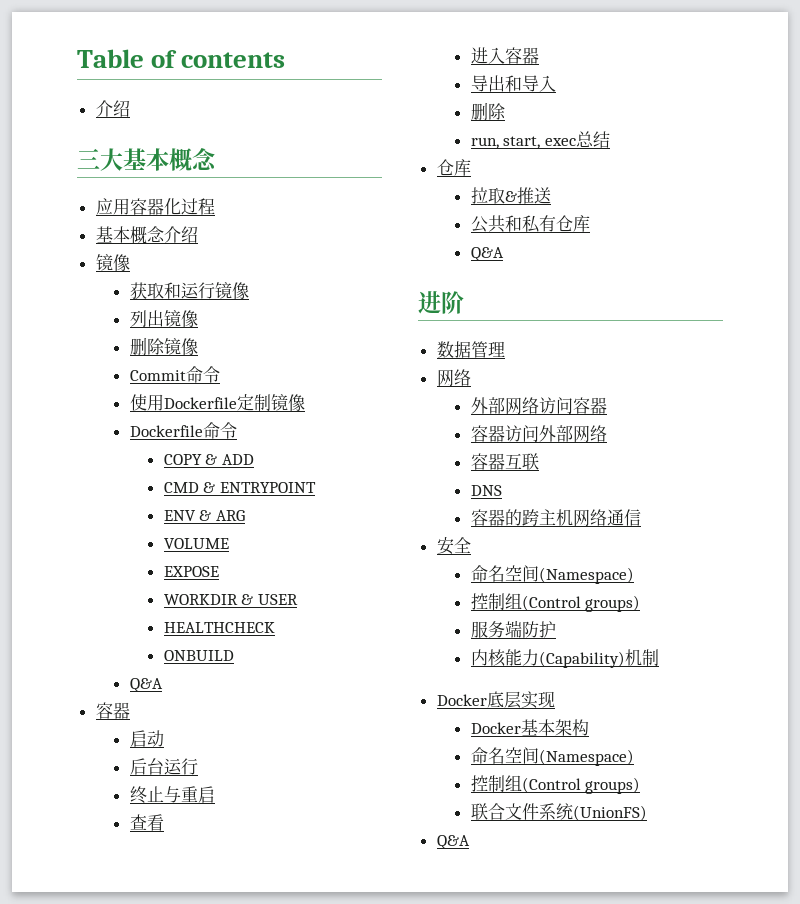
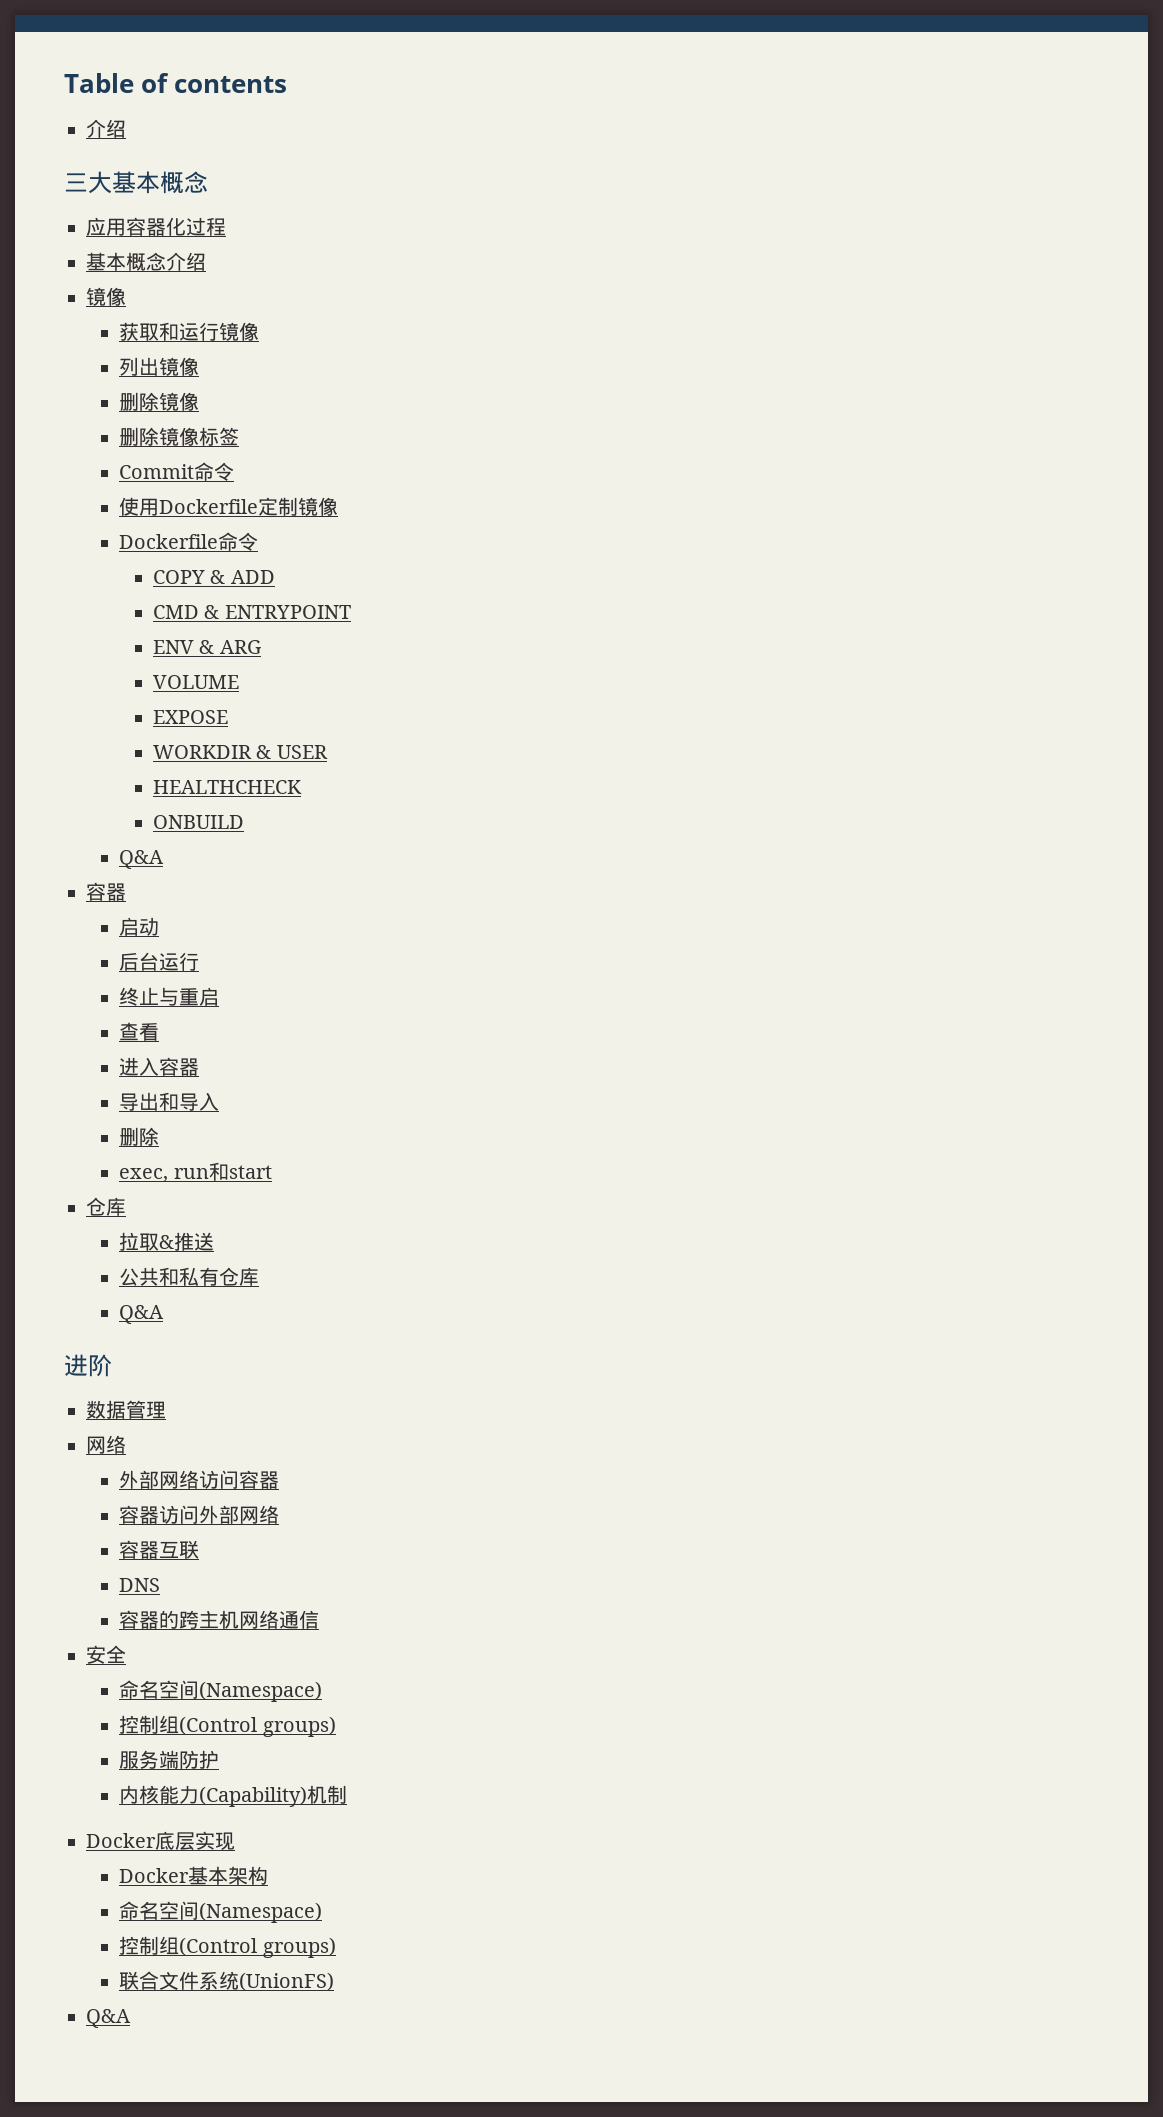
(198, 347) none -> [119,427,240,446] // 删除镜像标签
[470,131,610,149] run, start, exec总结 -> [119,1162,272,1182] exec, run和start

